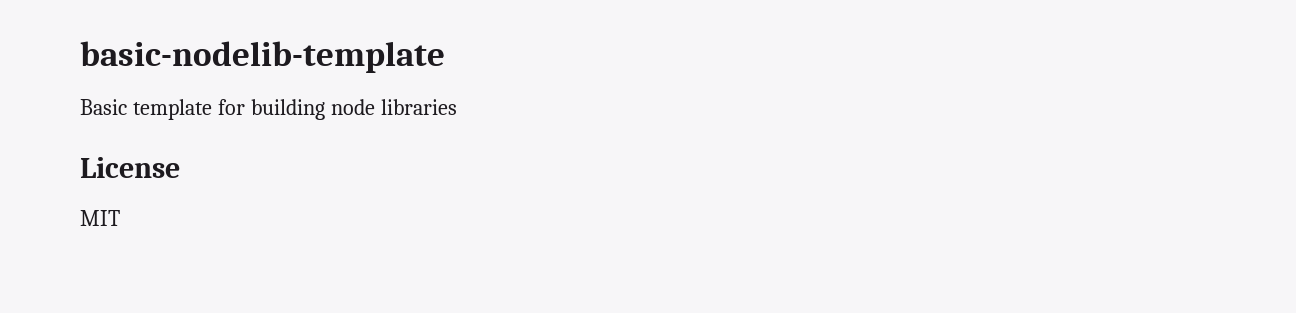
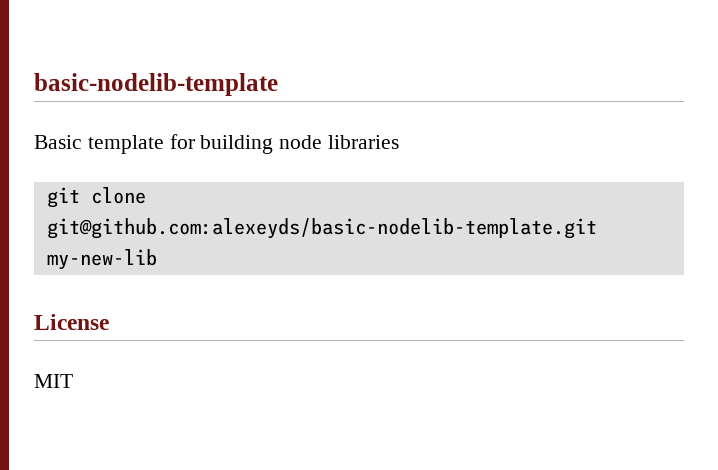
(457, 107) none -> [46,187,146,208] [46,218,597,239] [46,249,157,270] // git clone git@github.com:alexeyds/basic-nodelib-template.git my-new-lib

